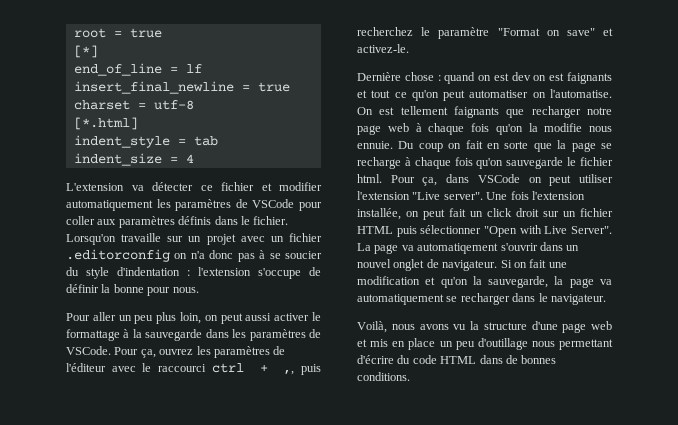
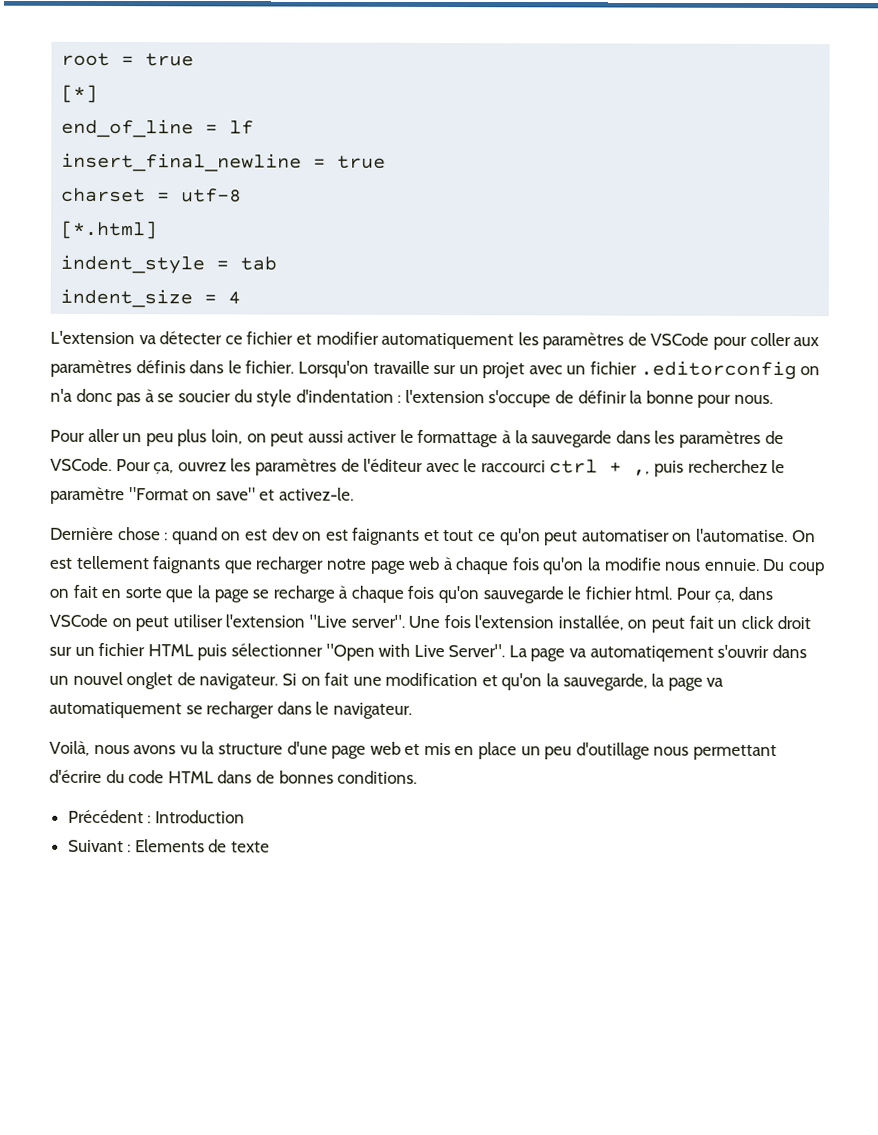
(410, 376) none -> [67,809,245,824] [67,839,271,853] // Précédent : Introduction // Suivant : Elements de texte

